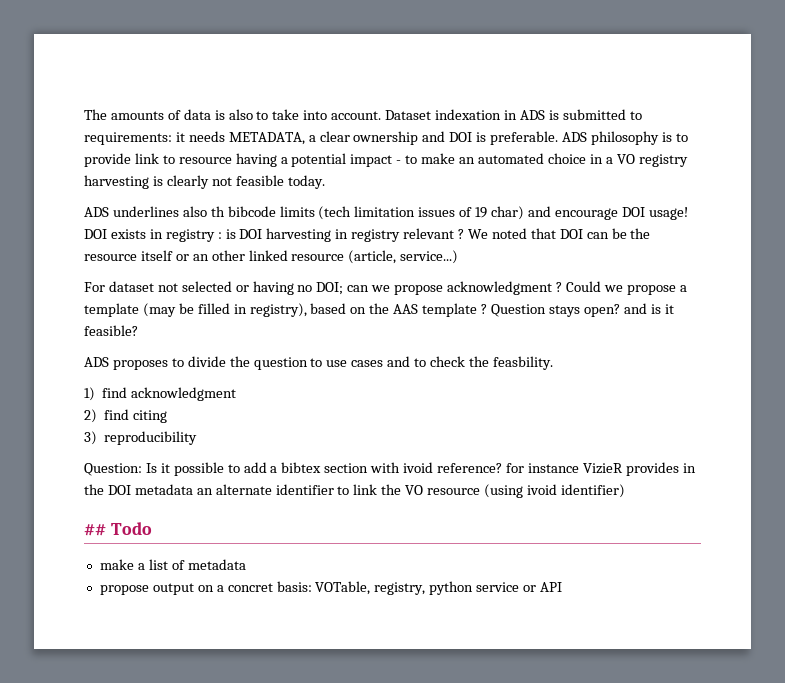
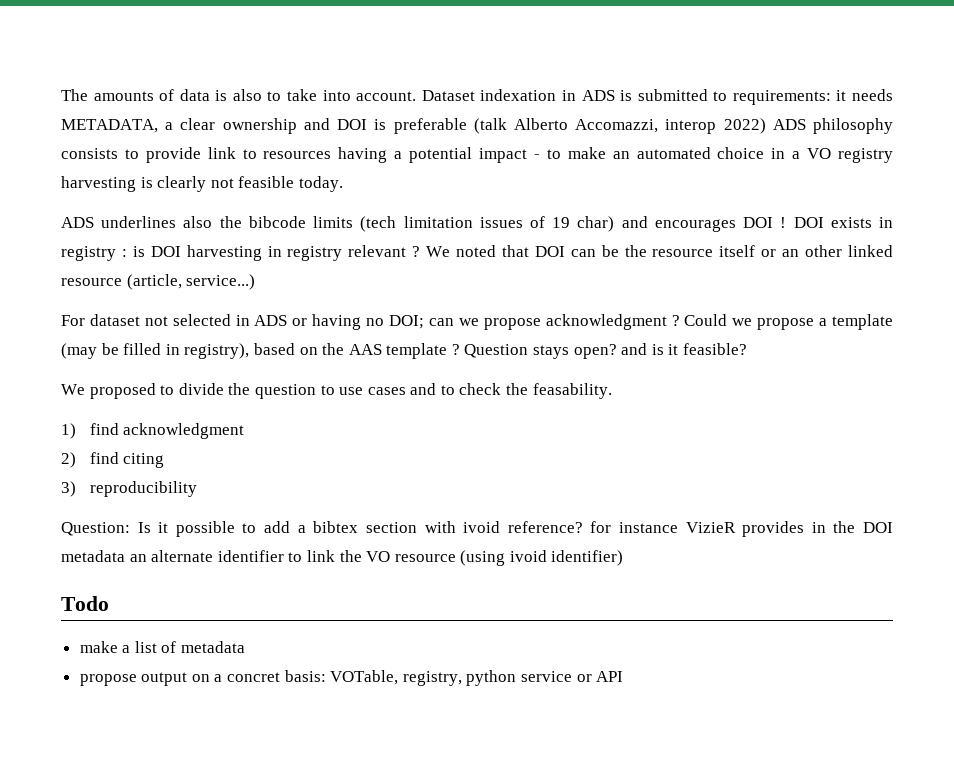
[490,131,559,145] preferable. -> [393,118,766,134] preferable (talk Alberto Accomazzi, interop 2022)
[661,132,672,142] is -> [61,148,118,159] consists
[178,157,232,164] resource -> [263,151,332,159] resources
[210,206,225,217] th -> [219,216,242,228] the
[554,207,688,220] encourage DOI usage! -> [654,217,787,232] encourages DOI !
(232, 286) none -> [235,315,288,326] in ADS
[84,357,168,370] ADS proposes -> [61,383,156,399] We proposed
[492,356,553,370] feasbility. -> [532,383,612,399] feasability.
[84,524,106,536] ## -> (624, 558) none

